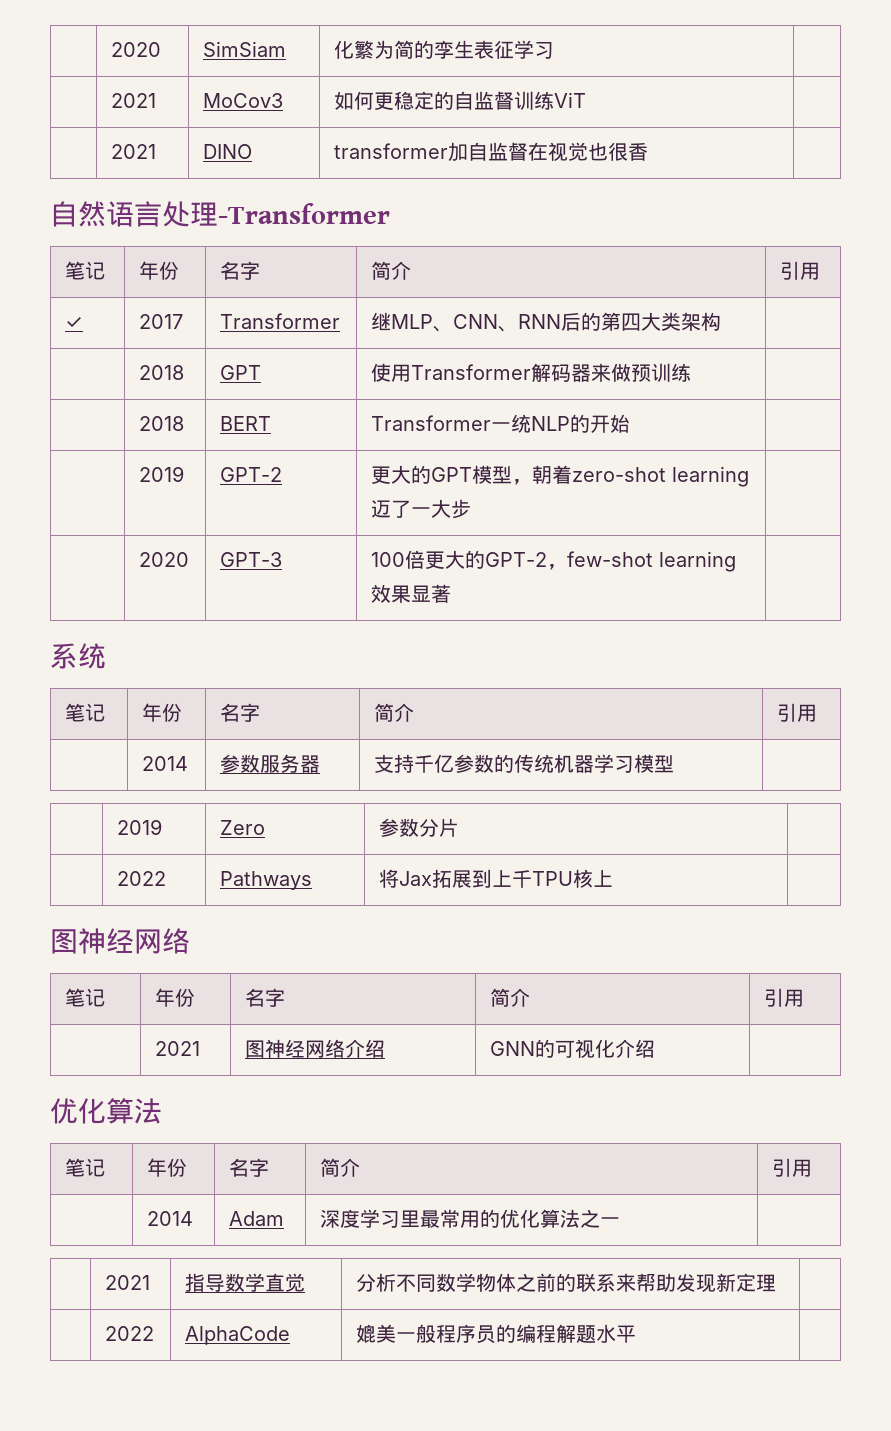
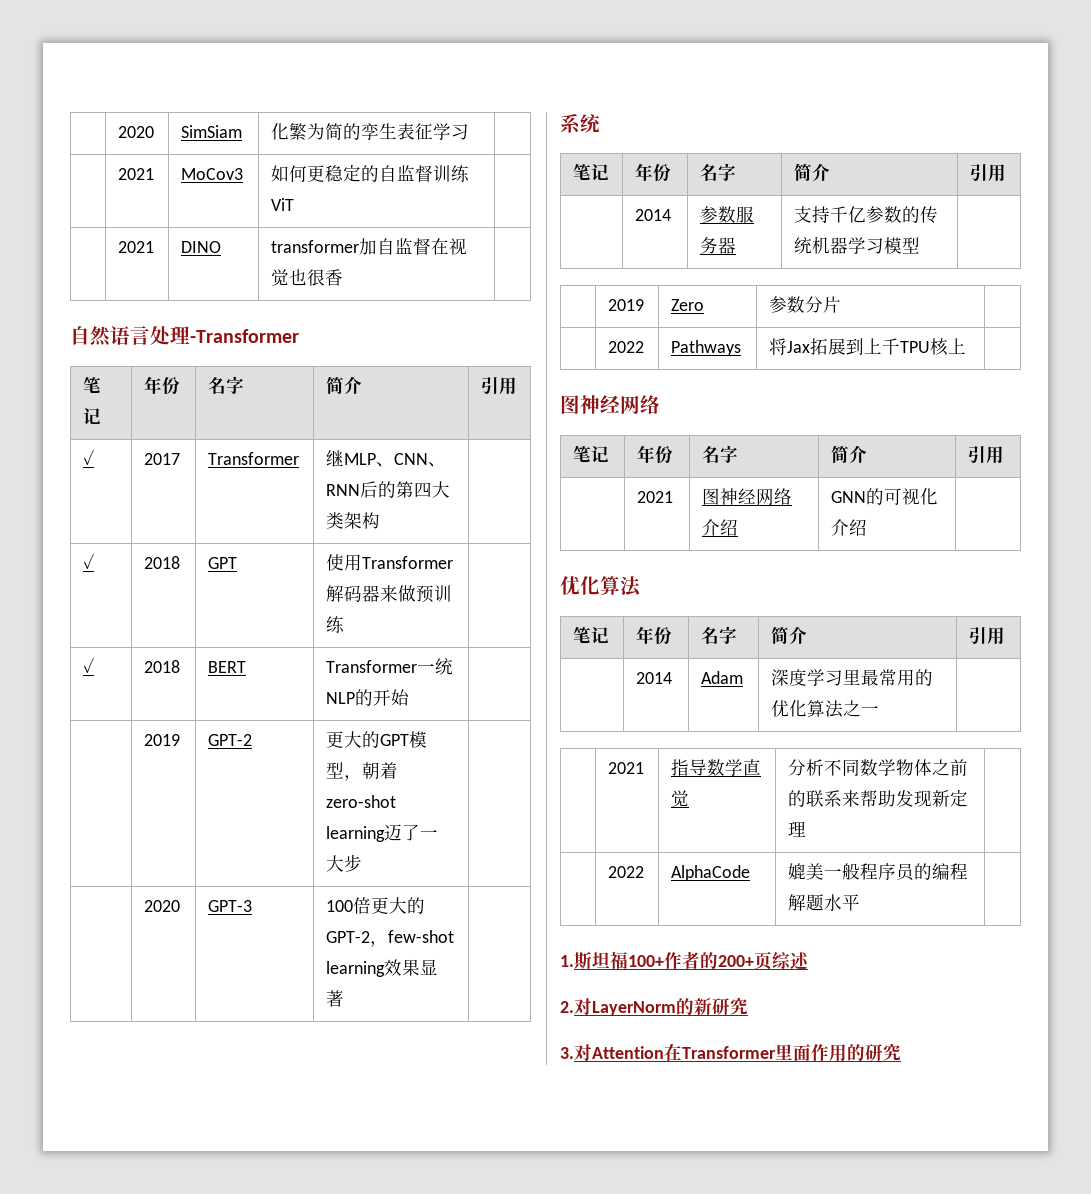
(722, 321) none -> [83,553,95,569] ✓
(692, 372) none -> [83,657,95,673] ✓
(637, 1334) none -> [560,951,809,970] [560,997,748,1016] [560,1043,901,1062] // 1.斯坦福100+作者的200+页综述 // 2.对LayerNorm的新研究 // 3.对Attention在Transformer里面作用的研究

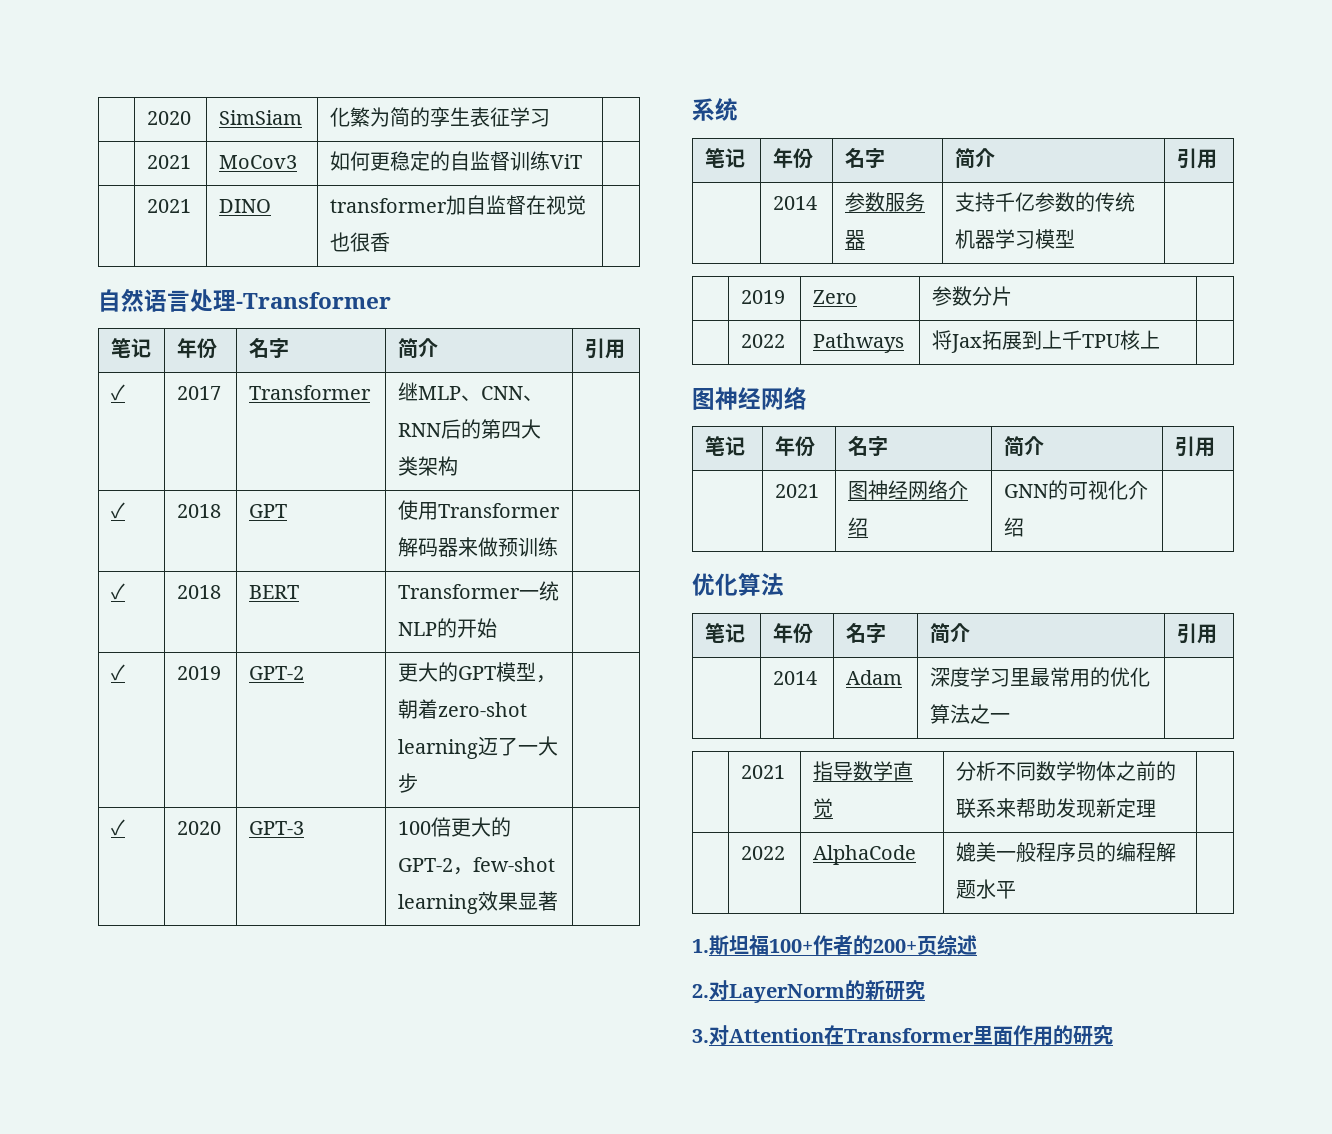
(410, 697) none -> [111,664,126,681] ✓
(363, 863) none -> [111,819,126,836] ✓

